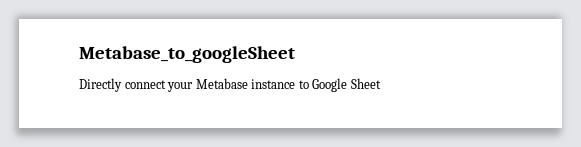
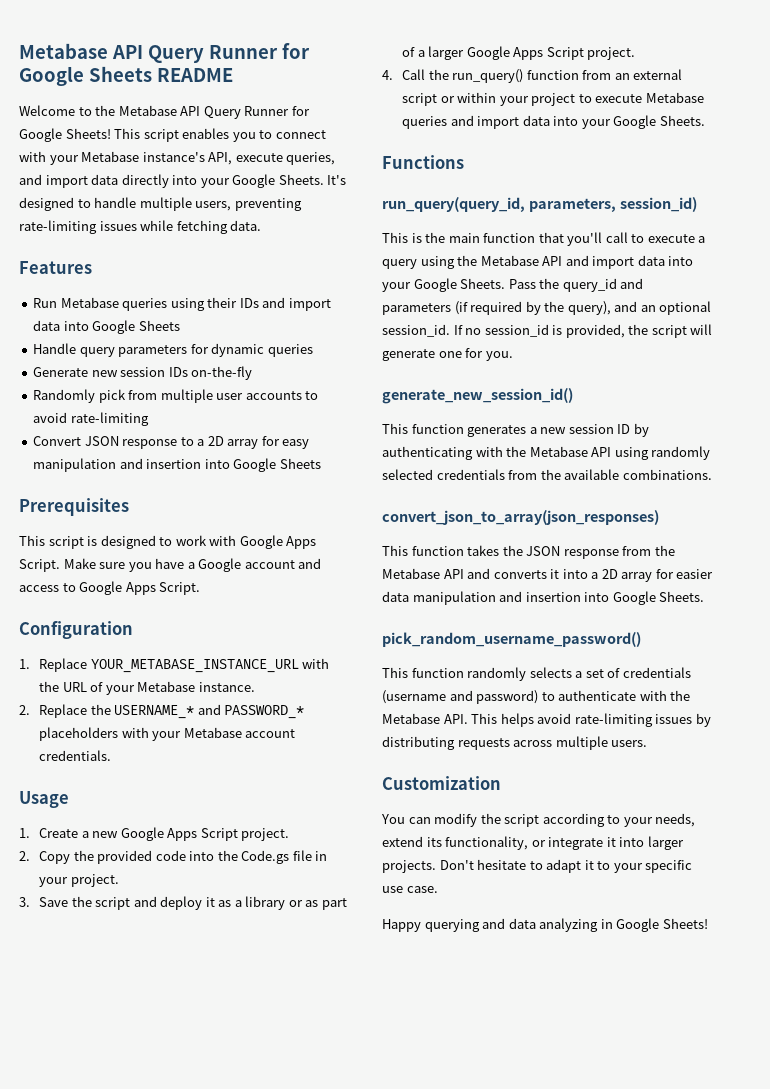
[79,46,295,63] [79,78,381,92] Metabase_to_googleSheet // Directly connect your Metabase instance to Google Sheet -> [19,43,310,63] [19,66,233,86] [19,105,310,119] [19,128,326,142] [19,151,336,165] [19,174,347,188] [19,197,302,211] [19,220,262,234] [19,261,92,274] [33,297,331,311] [33,320,180,334] [33,343,313,357] [33,366,253,380] [33,389,319,403] [33,412,149,426] [33,436,310,449] [33,458,321,472] [19,498,129,516] [19,535,317,549] [19,558,322,572] [19,581,201,595] [19,621,133,639] [19,658,330,673] [39,681,255,695] [19,704,305,719] [39,727,296,741] [39,750,112,761] [19,791,69,808] [19,827,290,841] [19,850,328,864] [39,874,119,887] [19,896,347,910] [402,46,636,60] [382,69,683,83] [402,92,704,106] [402,115,705,129] [382,155,464,169] [382,197,697,212] [382,232,706,246] [382,255,694,269] [382,278,644,292] [382,301,712,315] [382,324,713,338] [382,348,513,361] [382,388,573,404] [382,423,649,437] [382,446,711,460] [382,469,712,480] [382,510,659,525] [382,545,675,559] [382,568,714,582] [382,591,705,605] [382,632,641,647] [382,667,691,681] [382,690,691,704] [382,713,711,727] [382,736,648,750] [382,776,501,790] [381,813,696,827] [382,836,684,850] [382,859,693,873] [382,886,438,893] [382,918,708,932] Metabase API Query Runner for Google Sheets README // Welcome to the Metabase API Query Runner for Google Sheets! This script enables you to connect with your Metabase instance's API, execute queries, and import data directly into your Google Sheets. It's designed to handle multiple users, preventing rate-limiting issues while fetching data. // Features // Run Metabase queries using their IDs and import data into Google Sheets // Handle query parameters for dynamic queries // Generate new session IDs on-the-fly // Randomly pick from multiple user accounts to avoid rate-limiting // Convert JSON response to a 2D array for easy manipulation and insertion into Google Sheets // Prerequisites // This script is designed to work with Google Apps Script. Make sure you have a Google account and access to Google Apps Script. // Configuration // 1. Replace YOUR_METABASE_INSTANCE_URL with the URL of your Metabase instance. // 2. Replace the USERNAME_* and PASSWORD_* placeholders with your Metabase account credentials. // Usage // 1. Create a new Google Apps Script project. // 2. Copy the provided code into the Code.gs file in your project. // 3. Save the script and deploy it as a library or as part of a larger Google Apps Script project. // 4. Call the run_query() function from an external script or within your project to execute Metabase queries and import data into your Google Sheets. // Functions // run_query(query_id, parameters, session_id) // This is the main function that you'll call to execute a query using the Metabase API and import data into your Google Sheets. Pass the query_id and parameters (if required by the query), and an optional session_id. If no session_id is provided, the script will generate one for you. // generate_new_session_id() // This function generates a new session ID by authenticating with the Metabase API using randomly selected credentials from the available combinations. // convert_json_to_array(json_responses) // This function takes the JSON response from the Metabase API and converts it into a 2D array for easier data manipulation and insertion into Google Sheets. // pick_random_username_password() // This function randomly selects a set of credentials (username and password) to authenticate with the Metabase API. This helps avoid rate-limiting issues by distributing requests across multiple users. // Customization // You can modify the script according to your needs, extend its functionality, or integrate it into larger projects. Don't hesitate to adapt it to your specific use case. // Happy querying and data analyzing in Google Sheets!

